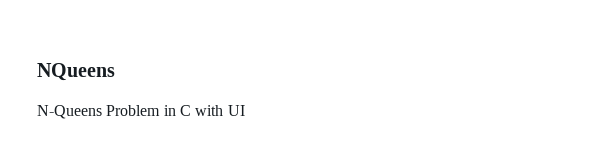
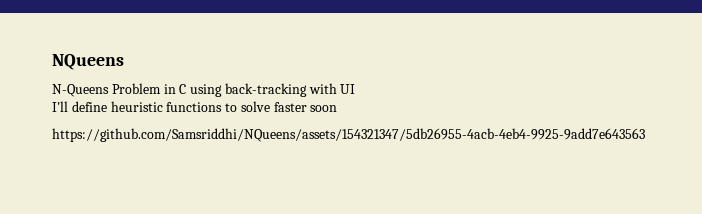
(191, 110) none -> [190,83,307,97] using back-tracking
(245, 110) none -> [52,101,338,112] [52,128,645,142] // I'll define heuristic functions to solve faster soon // https://github.com/Samsriddhi/NQueens/assets/154321347/5db26955-4acb-4eb4-9925-9add7e643563

